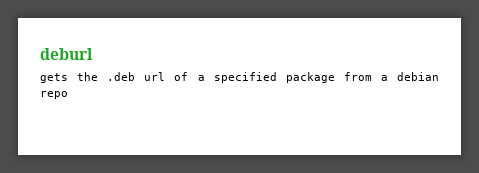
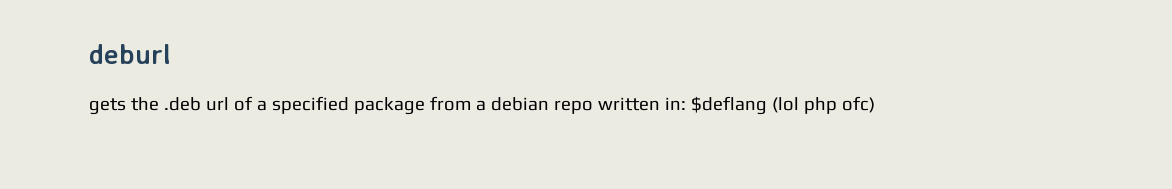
(68, 95) none -> [597,96,875,115] written in: $deflang (lol php ofc)

